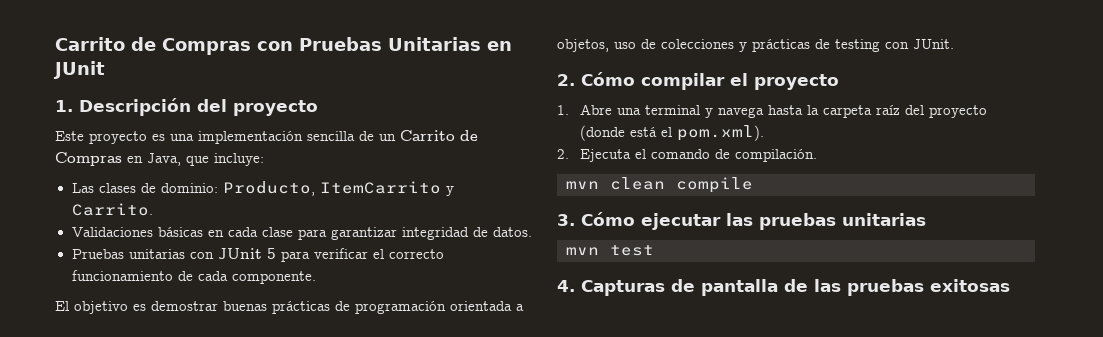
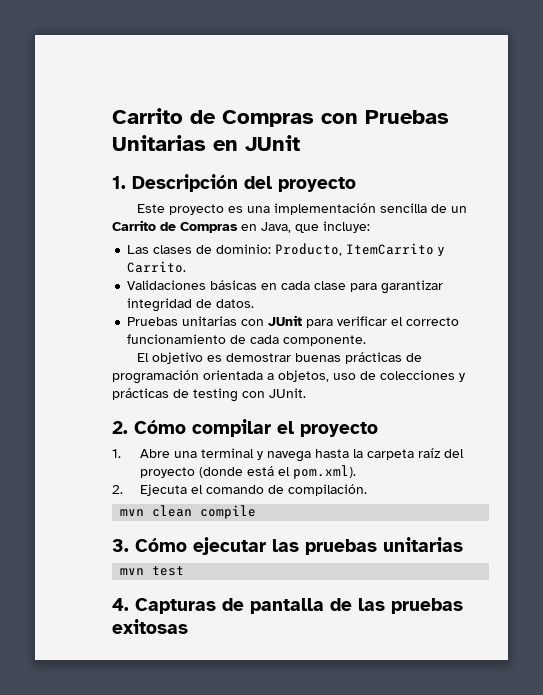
[266,248,276,259] 5 -> (303, 320) none

